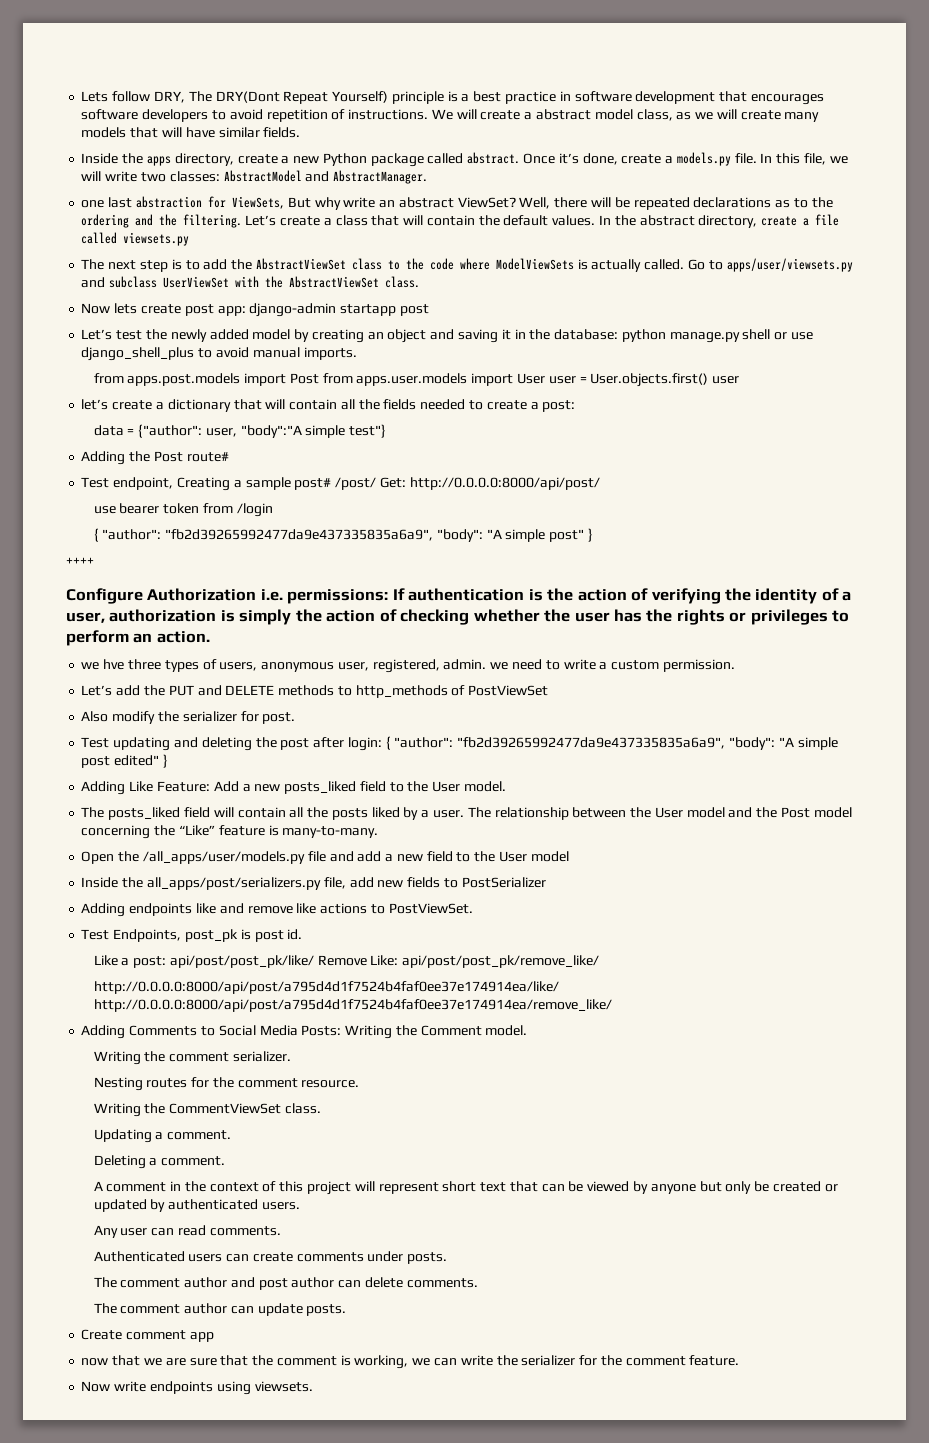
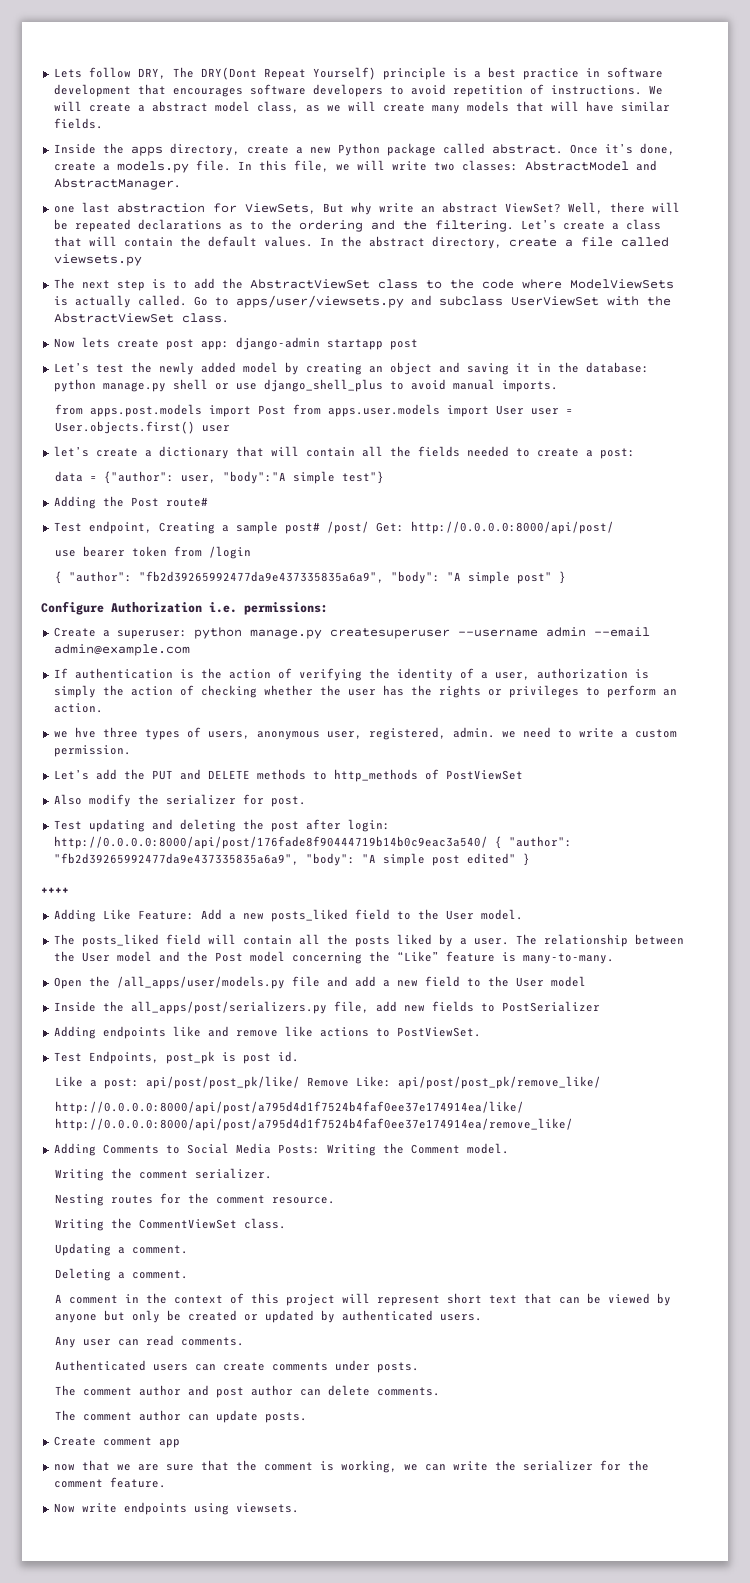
[66,557,94,565] // ++++ -> (567, 577) none
(389, 596) none -> [53,627,650,639] [53,644,190,656] // Create a superuser: python manage.py createsuperuser --username admin --email admin@example.com //
(382, 744) none -> [53,836,488,849] http://0.0.0.0:8000/api/post/176fade8f90444719b14b0c9eac3a540/
(168, 761) none -> [41,887,69,894] // ++++

